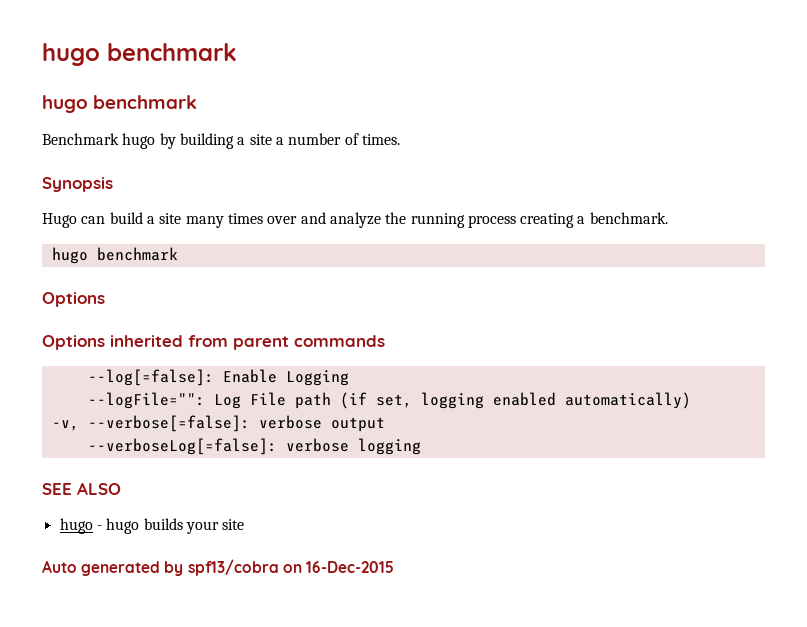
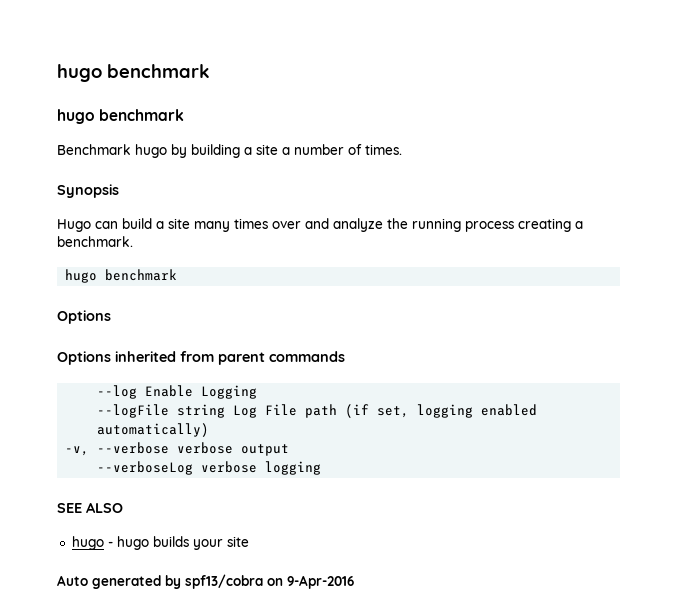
[87,369,214,386] --log[=false]: -> [97,385,138,399] --log
[87,392,205,409] --logFile="": -> [97,404,226,418] --logFile string
[87,415,250,432] --verbose[=false]: -> [97,442,170,454] --verbose
[87,438,277,455] --verboseLog[=false]: -> [97,461,194,475] --verboseLog
[305,561,394,573] 16-Dec-2015 -> [287,575,354,589] 9-Apr-2016

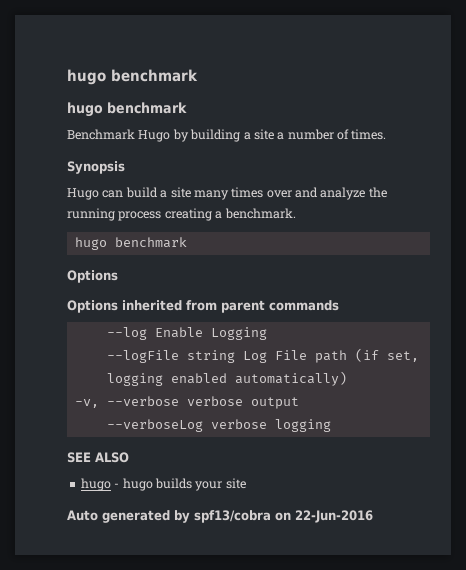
[135,144,167,158] hugo -> [138,130,171,142] Hugo
[287,575,354,589] 9-Apr-2016 -> [295,510,373,523] 22-Jun-2016

